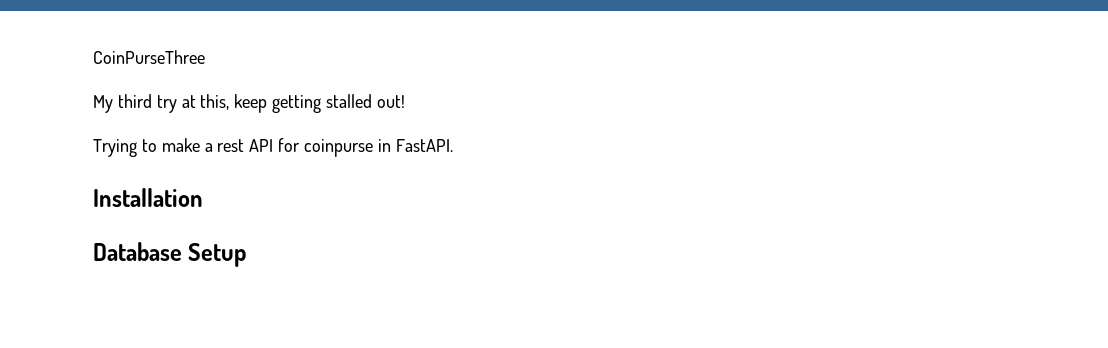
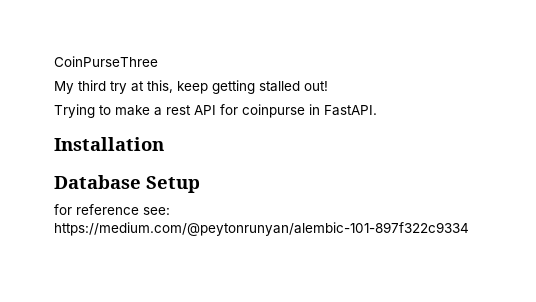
(247, 255) none -> [54,204,170,215] [54,222,469,236] // for reference see: https://medium.com/@peytonrunyan/alembic-101-897f322c9334

